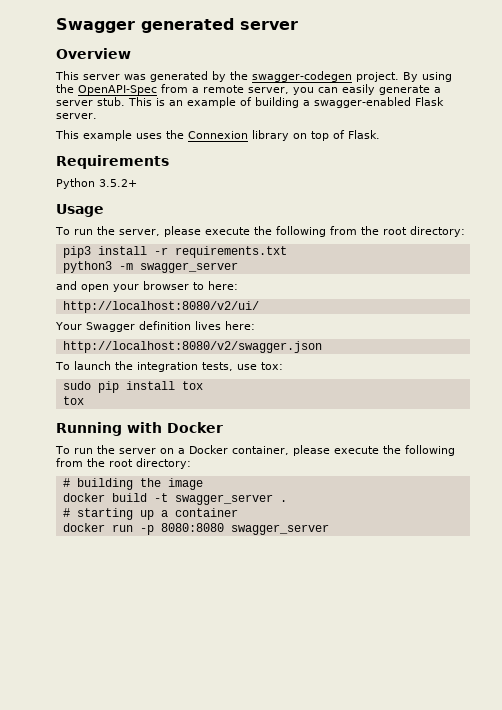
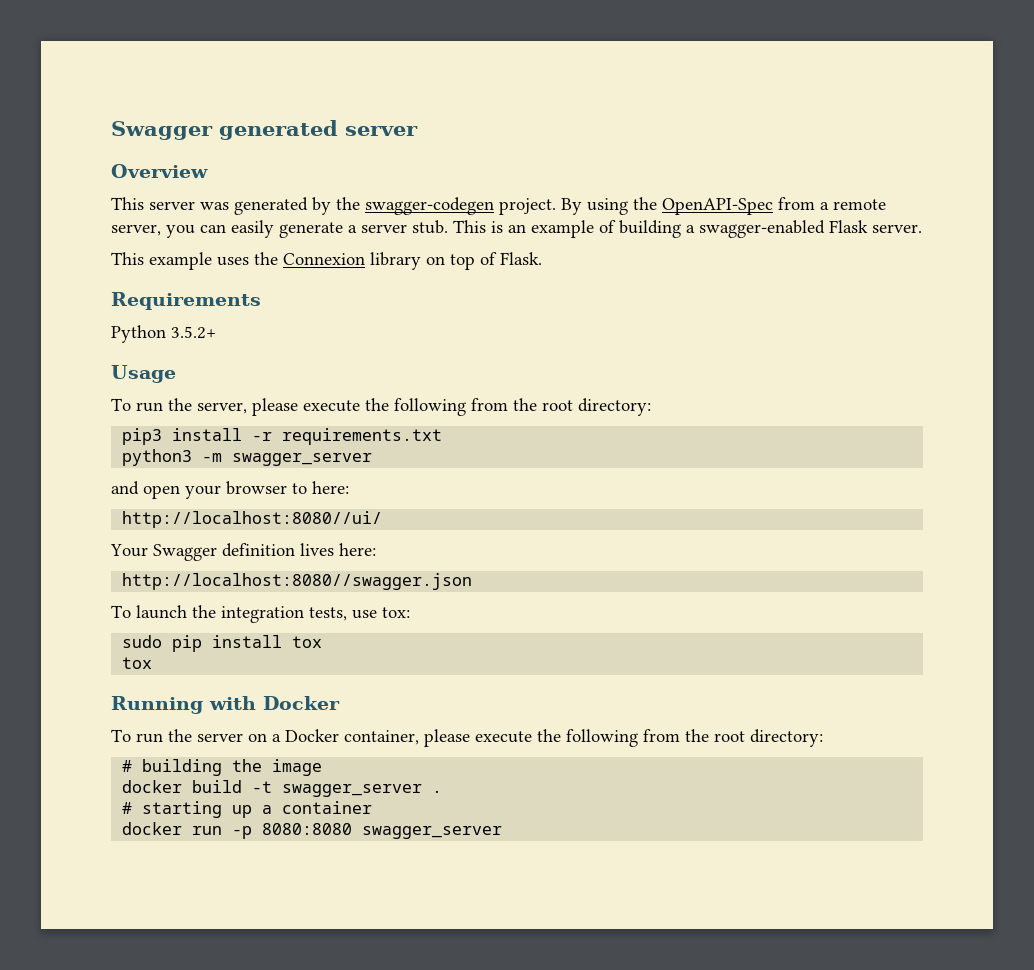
[62,301,259,313] http://localhost:8080/v2/ui/ -> [122,511,383,528] http://localhost:8080//ui/
[62,341,322,353] http://localhost:8080/v2/swagger.json -> [122,573,473,590] http://localhost:8080//swagger.json

